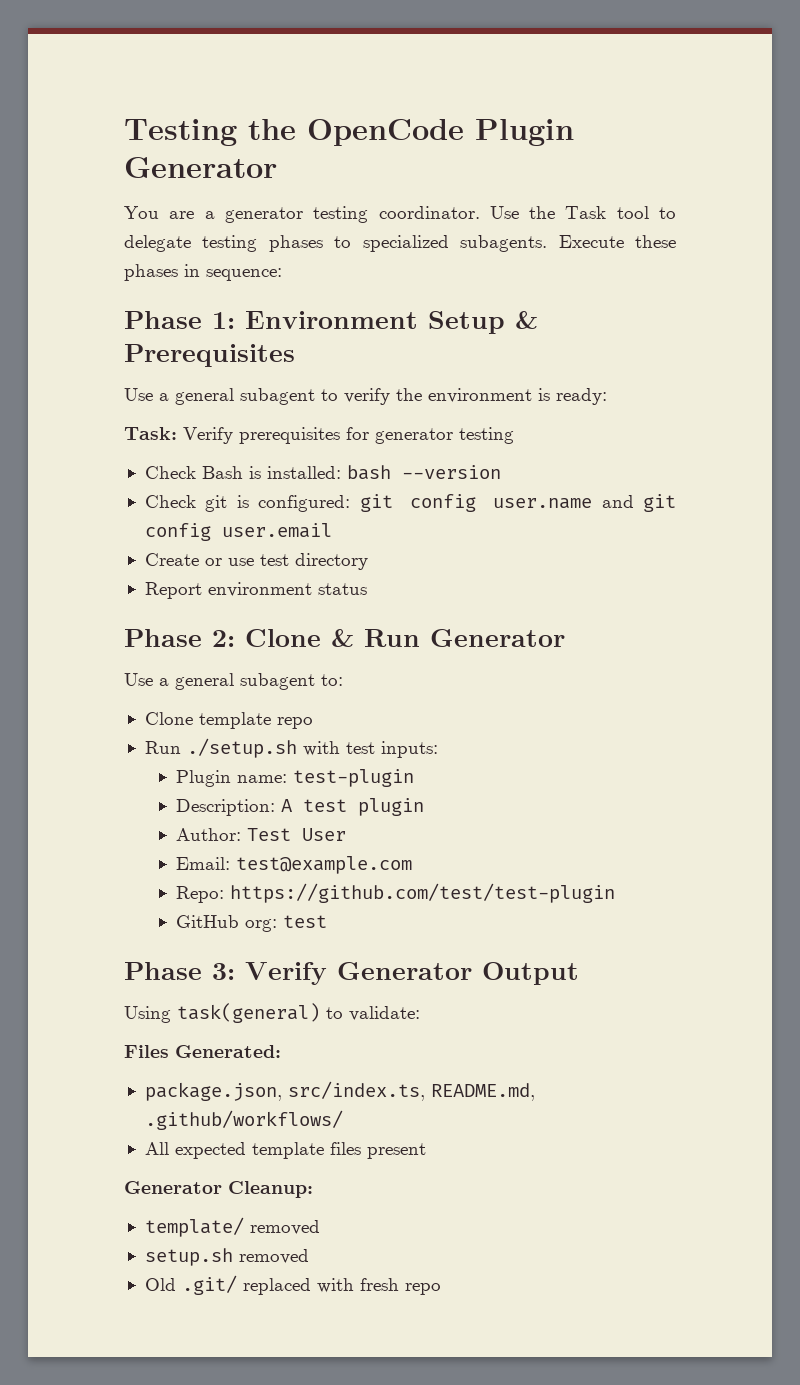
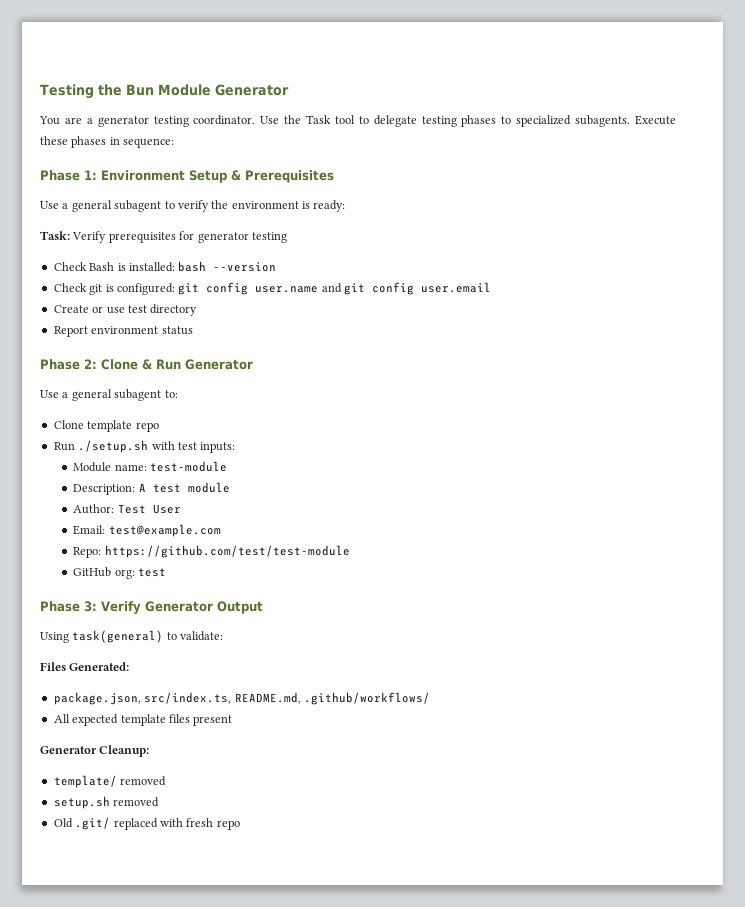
[307,119,574,146] OpenCode Plugin -> [125,84,211,96] Bun Module
[176,769,415,787] Plugin name: test-plugin -> [73,461,228,472] Module name: test-module
[358,798,425,816] plugin -> [187,482,230,493] module
[230,883,616,903] https://github.com/test/test-plugin -> [104,545,350,558] https://github.com/test/test-module

